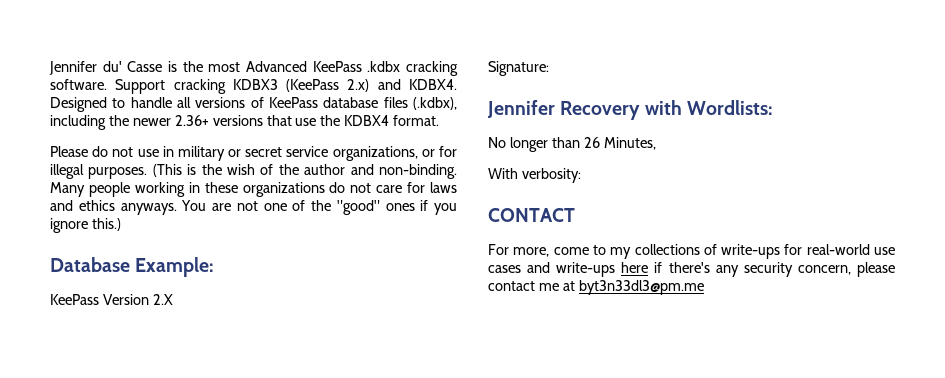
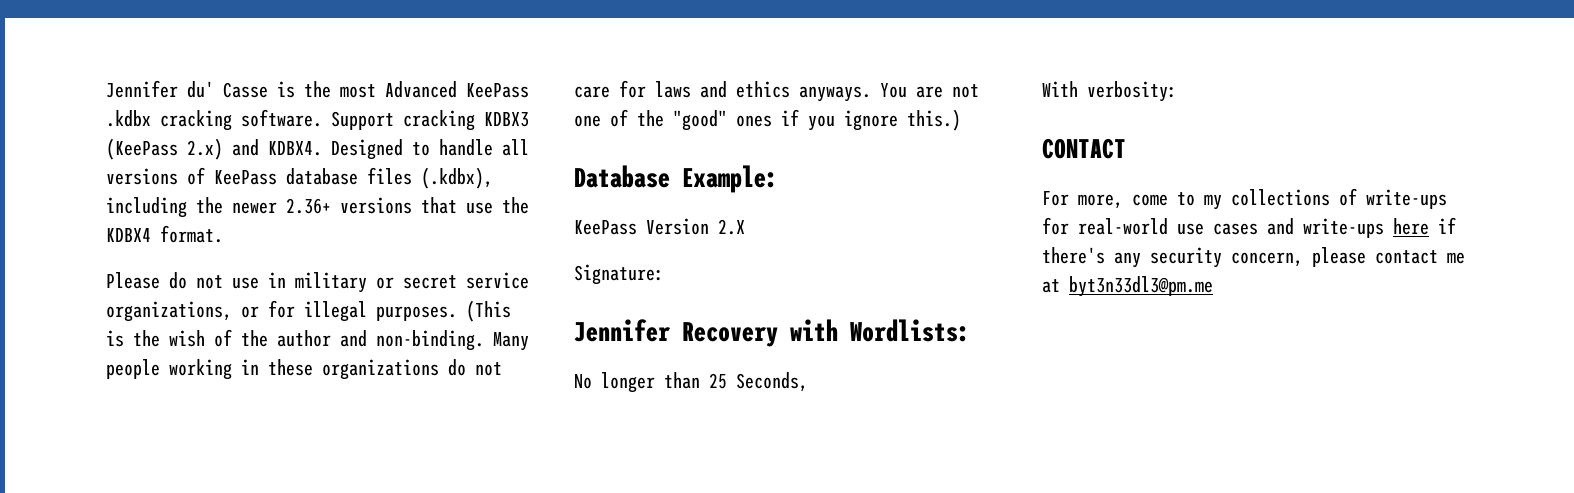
[583,137,656,150] 26 Minutes, -> [709,372,808,392] 25 Seconds,

